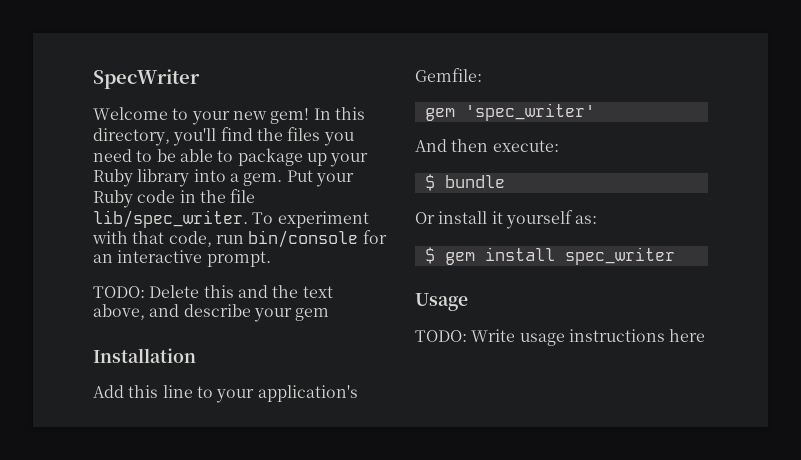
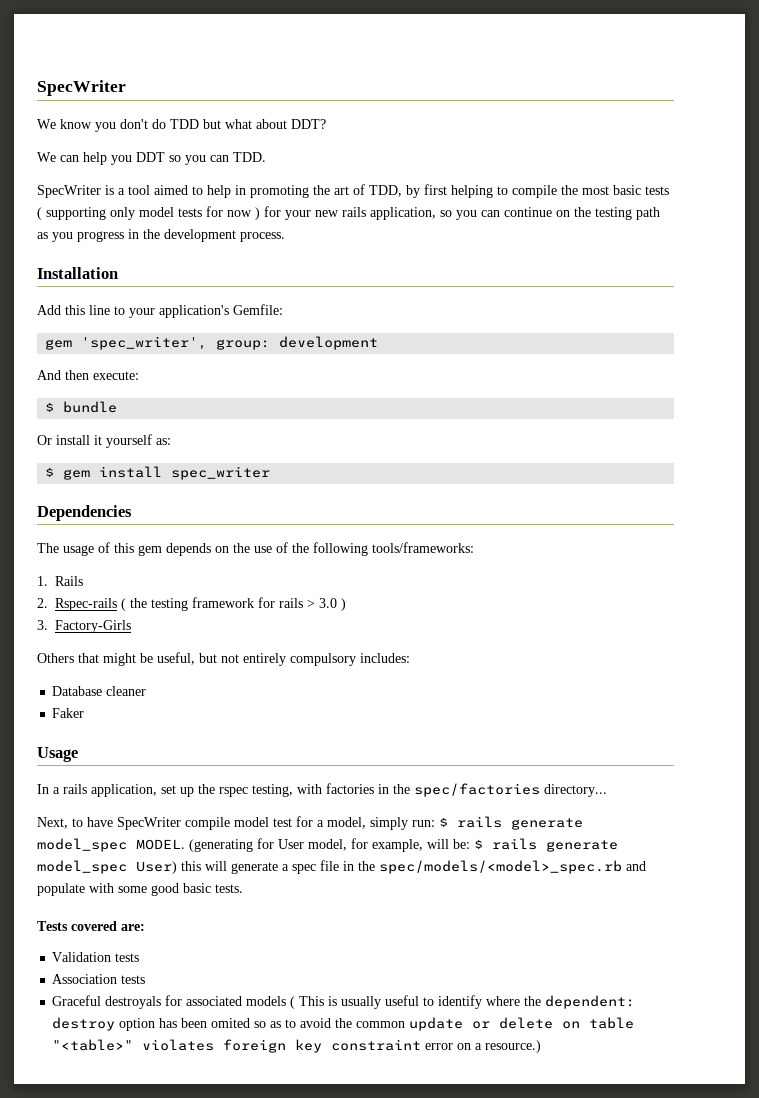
[93,107,365,125] [93,127,354,146] [93,148,369,167] [93,169,354,187] [93,189,256,208] [93,210,369,228] [92,230,387,248] [93,250,271,267] [93,285,333,298] [93,304,330,322] Welcome to your new gem! In this directory, you'll find the files you need to be able to package up your Ruby library into a gem. Put your Ruby code in the file lib/spec_writer. To experiment with that code, run bin/console for an interactive prompt. // TODO: Delete this and the text above, and describe your gem -> [37,119,326,132] [37,152,266,165] [37,184,669,198] [37,206,660,220] [37,229,285,242] We know you don't do TDD but what about DDT? // We can help you DDT so you can TDD. // SpecWriter is a tool aimed to help in promoting the art of TDD, by first helping to compile the most basic tests ( supporting only model tests for now ) for your new rails application, so you can continue on the testing path as you progress in the development process.
[464,103,595,121] 'spec_writer' -> [81,336,379,350] 'spec_writer', group: development
[415,293,468,311] [415,329,706,346] Usage // TODO: Write usage instructions here -> [37,505,132,521] [37,542,474,556] [37,576,83,586] [37,597,346,611] [37,620,131,633] [37,652,410,666] [52,686,147,696] [52,708,85,718] [37,747,78,762] [37,783,607,797] [37,816,583,830] [37,838,618,852] [37,860,646,874] [37,883,243,896] [37,921,145,931] [52,952,140,962] [52,974,146,984] [52,995,636,1009] [52,1017,635,1031] [52,1039,542,1053] Dependencies // The usage of this gem depends on the use of the following tools/frameworks: // 1. Rails // 2. Rspec-rails ( the testing framework for rails > 3.0 ) // 3. Factory-Girls // Others that might be useful, but not entirely compulsory includes: // Database cleaner // Faker // Usage // In a rails application, set up the rspec testing, with factories in the spec/factories directory... // Next, to have SpecWriter compile model test for a model, simply run: $ rails generate model_spec MODEL. (generating for User model, for example, will be: $ rails generate model_spec User) this will generate a spec file in the spec/models/<model>_spec.rb and populate with some good basic tests. // Tests covered are: // Validation tests // Association tests // Graceful destroyals for associated models ( This is usually useful to identify where the dependent: destroy option has been omited so as to avoid the common update or delete on table "<table>" violates foreign key constraint error on a resource.)

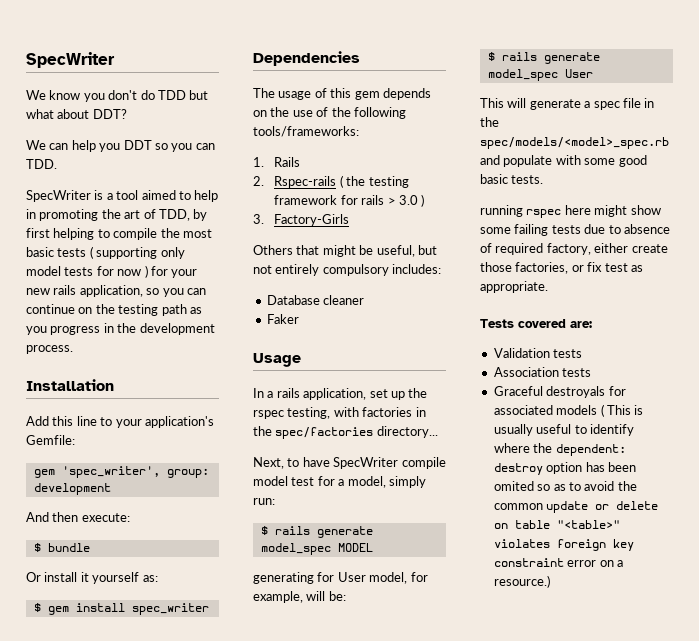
[439,816,583,830] [37,838,253,852] $ rails generate model_spec MODEL. (generating -> [260,526,373,538] [260,543,373,555] [253,572,314,584] // $ rails generate model_spec MODEL // generating
[474,838,618,852] [37,860,201,874] $ rails generate model_spec User) this -> [487,52,600,64] [487,69,593,81] [480,98,504,108] // $ rails generate model_spec User // This
(243, 888) none -> [480,205,661,218] [480,224,670,236] [480,243,668,255] [480,262,643,274] [480,281,548,293] // running rspec here might show some failing tests due to absence of required factory, either create those factories, or fix test as appropriate.

